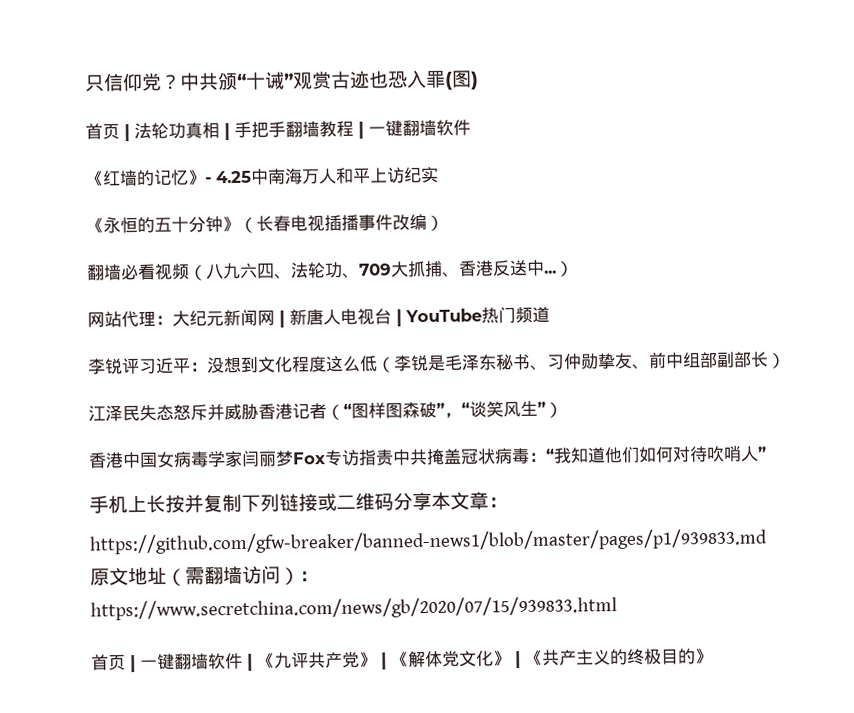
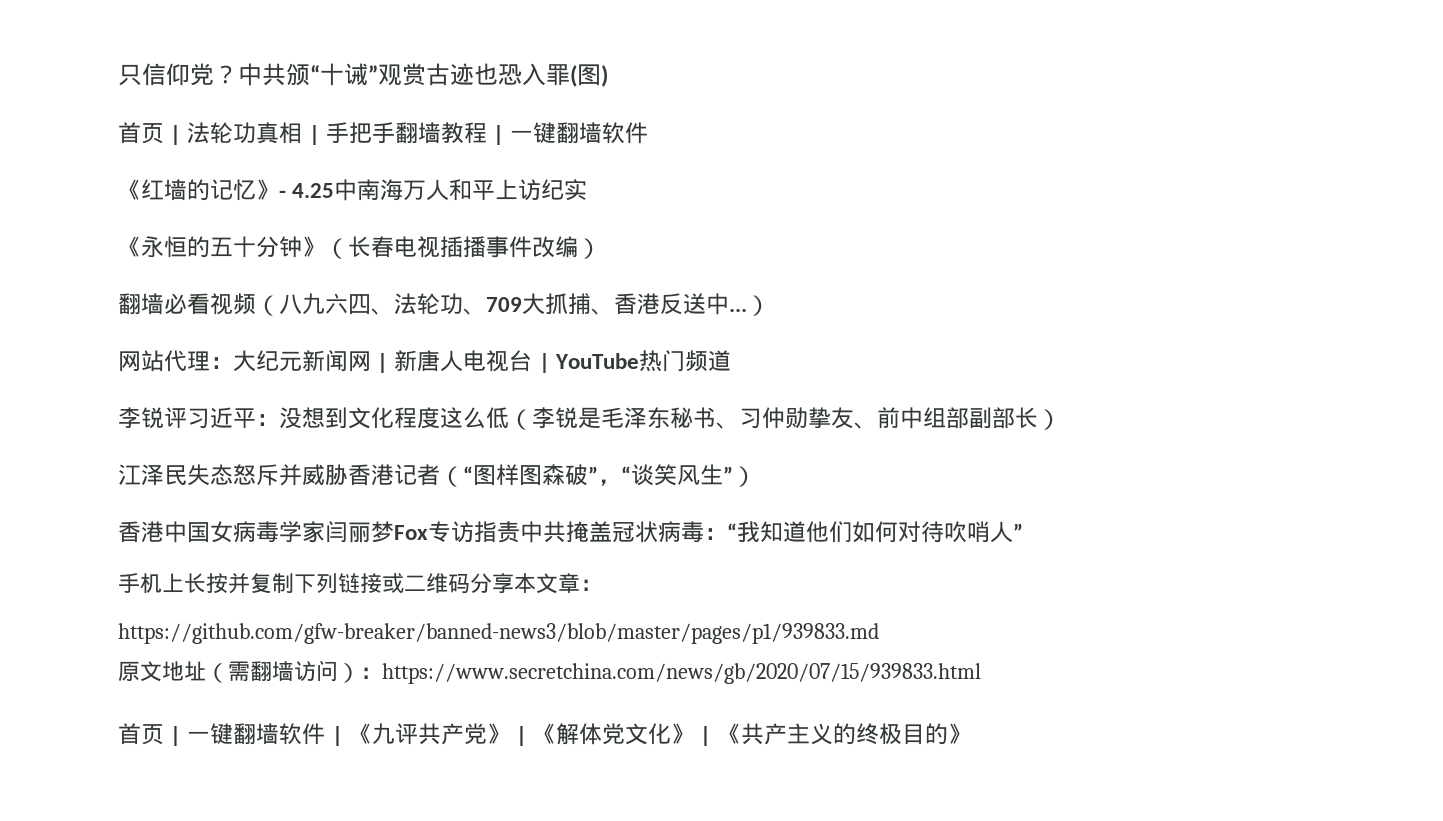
[89,528,768,555] https://github.com/gfw-breaker/banned-news1/blob/master/pages/p1/939833.md -> [118,623,879,644] https://github.com/gfw-breaker/banned-news3/blob/master/pages/p1/939833.md

